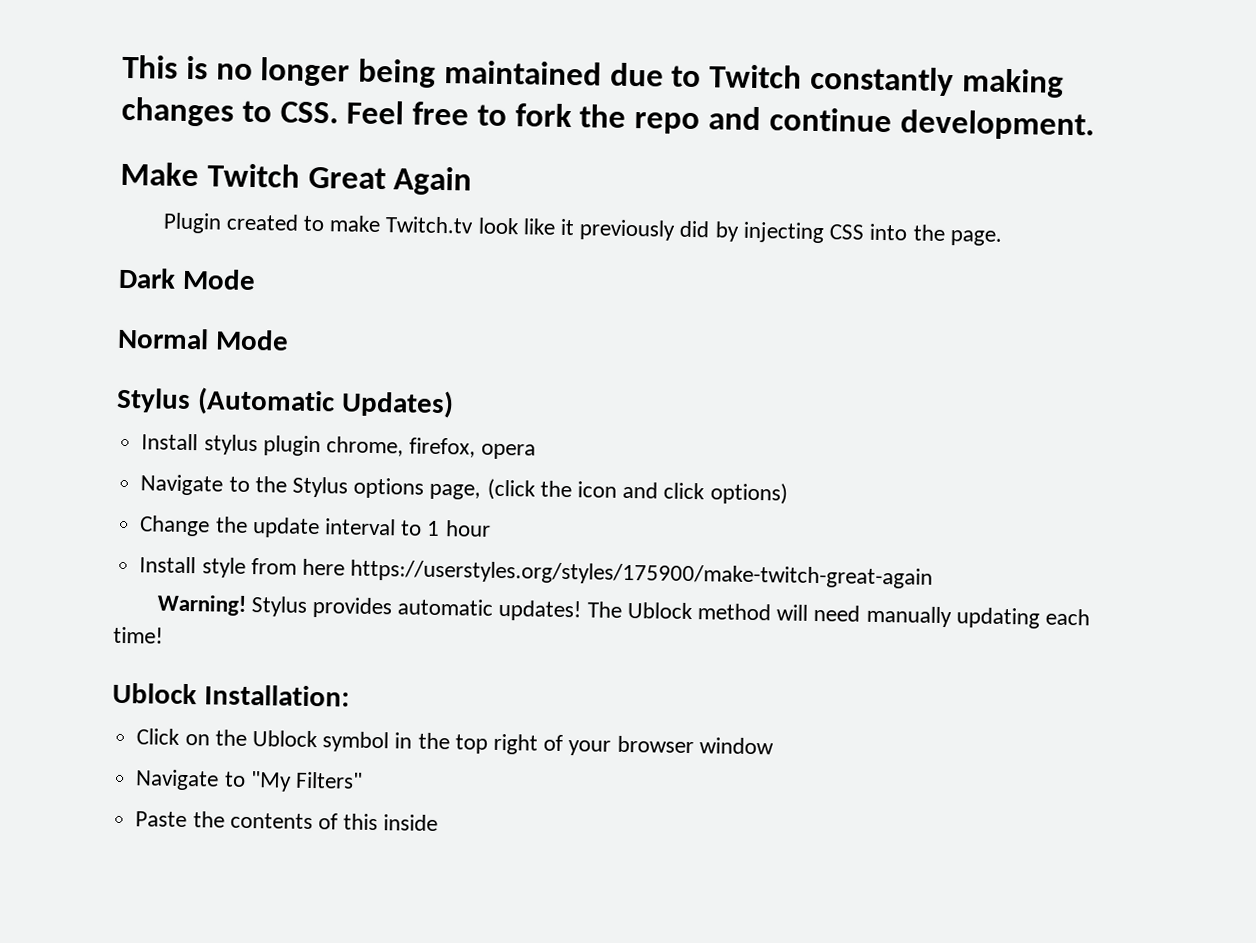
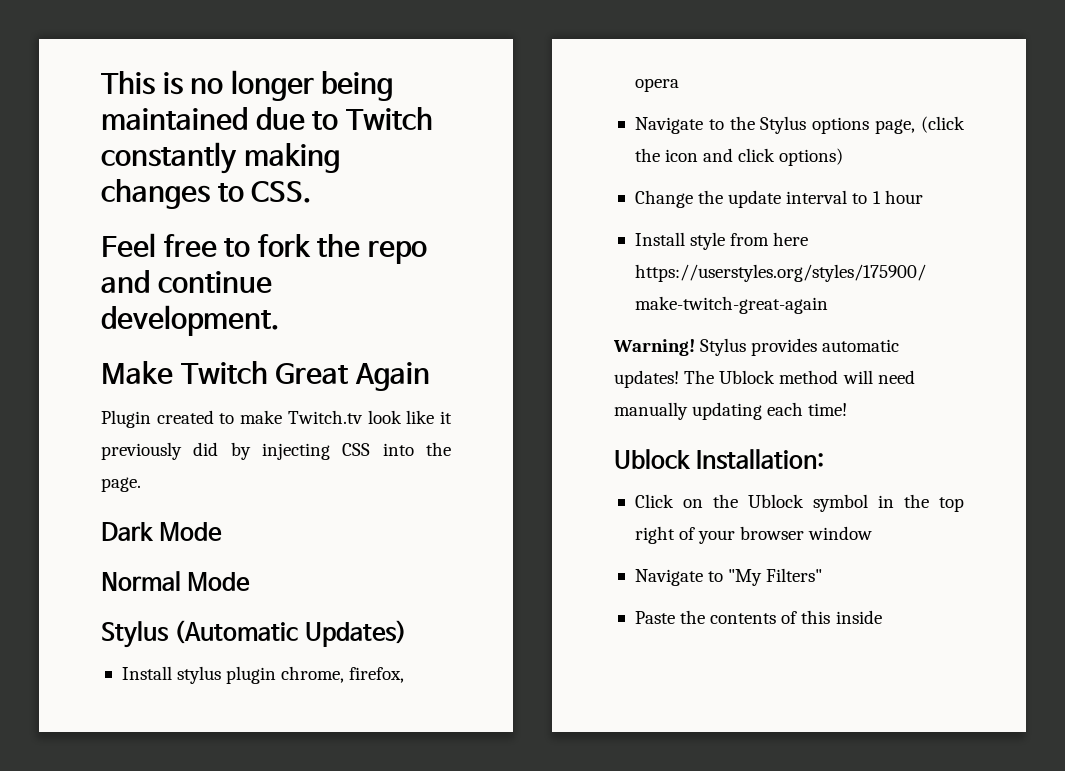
(339, 112) none -> (312, 192) //

